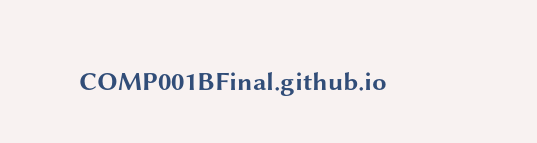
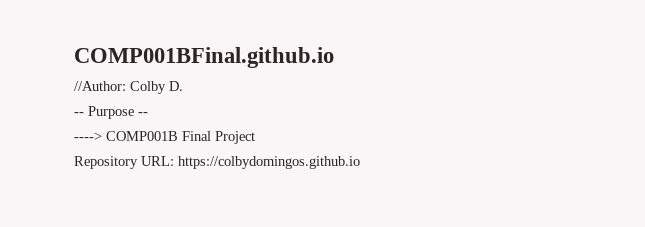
(387, 84) none -> [74,81,183,94] [74,106,148,119] [74,131,255,144] [74,156,360,169] // //Author: Colby D. // -- Purpose -- // ----> COMP001B Final Project // Repository URL: https://colbydomingos.github.io

